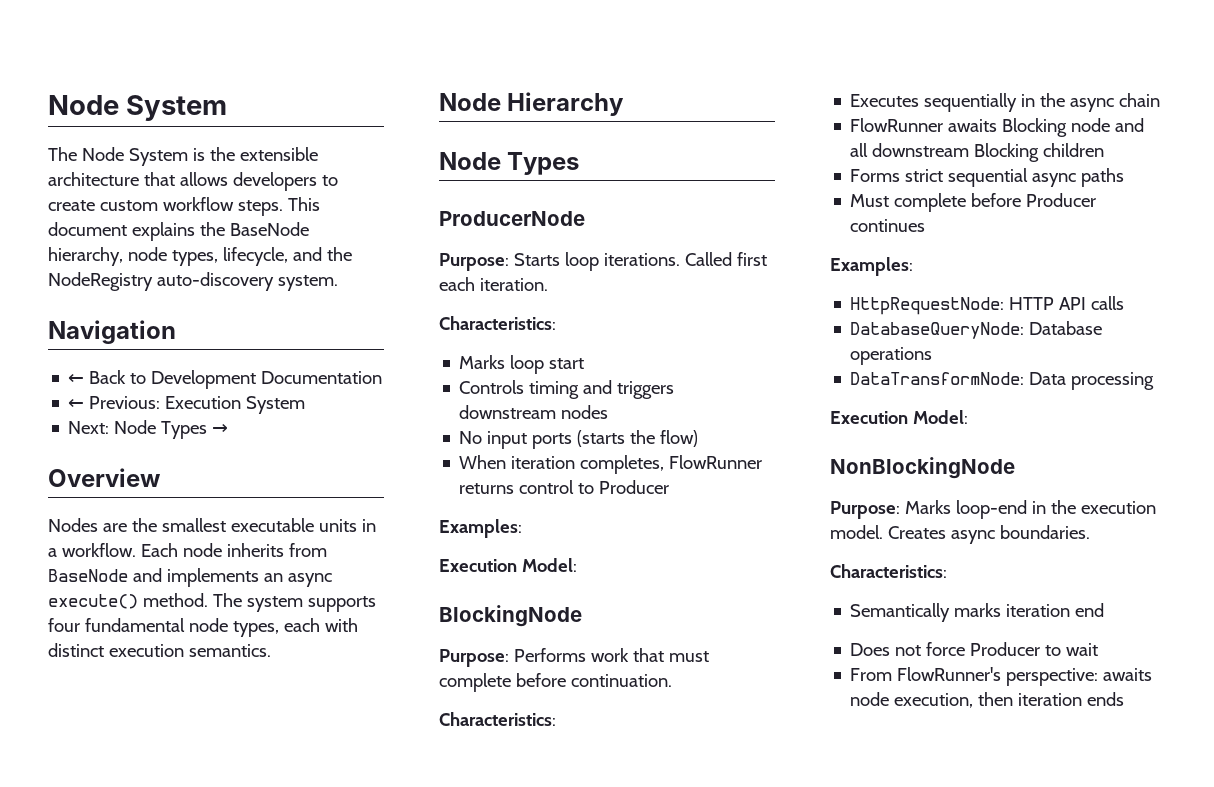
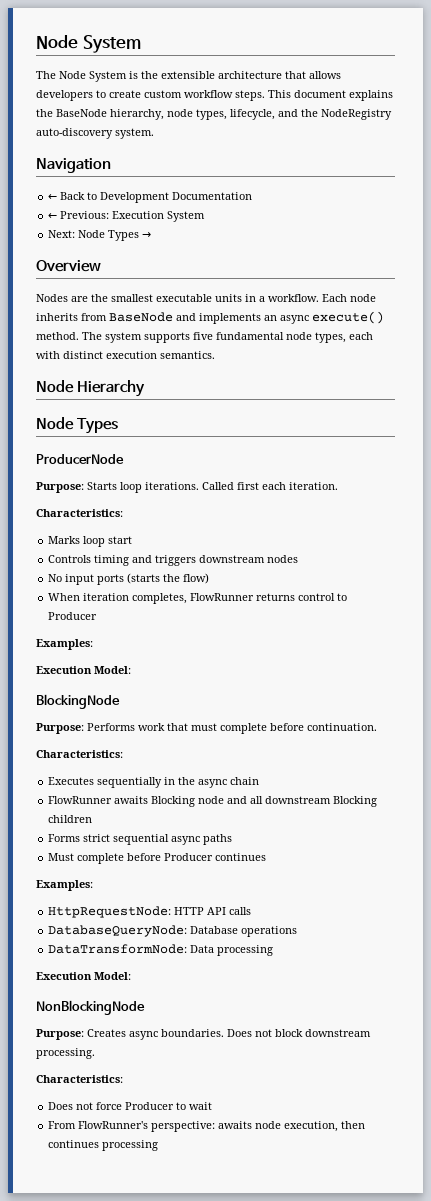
[48,618,80,632] four -> [193,332,213,340] five
[904,500,1156,519] [830,525,1090,544] [830,564,947,578] [850,603,1105,622] Marks loop-end in the execution model. Creates async boundaries. // Characteristics: // Semantically marks iteration end -> [87,1029,371,1040] [36,1048,95,1059] [36,1075,123,1083] Creates async boundaries. Does not block downstream processing. // Characteristics:
[1018,692,1125,706] iteration ends -> [48,1140,159,1151] continues processing

